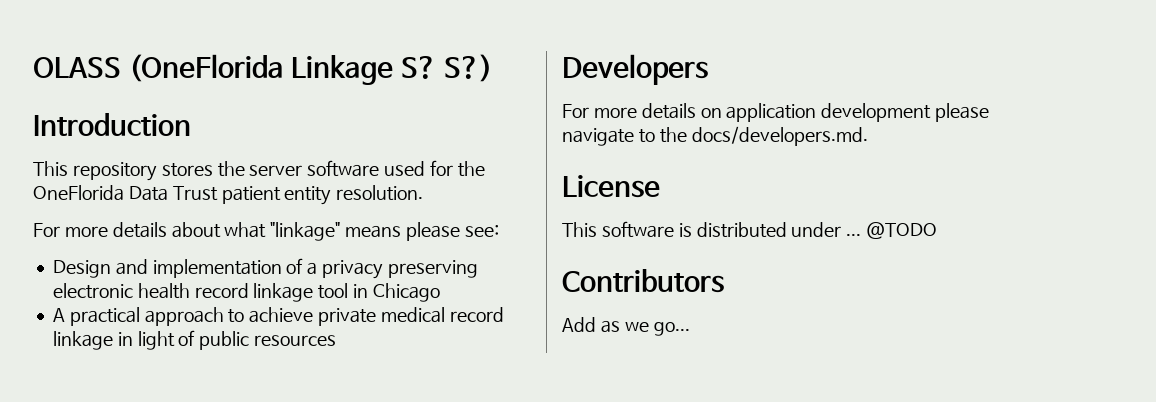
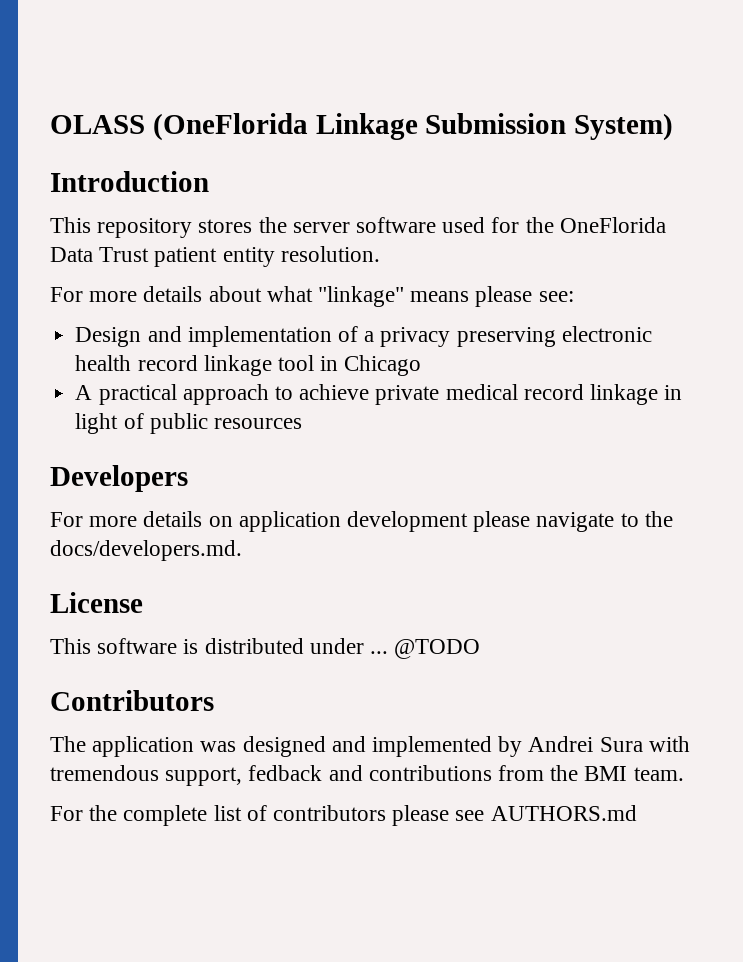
[400,54,493,82] S? S?) -> [425,113,674,141] Submission System)
[562,317,690,336] Add as we go... -> [50,736,690,757] [50,765,684,786] [50,805,637,826] The application was designed and implemented by Andrei Sura with tremendous support, fedback and contributions from the BMI team. // For the complete list of contributors please see AUTHORS.md

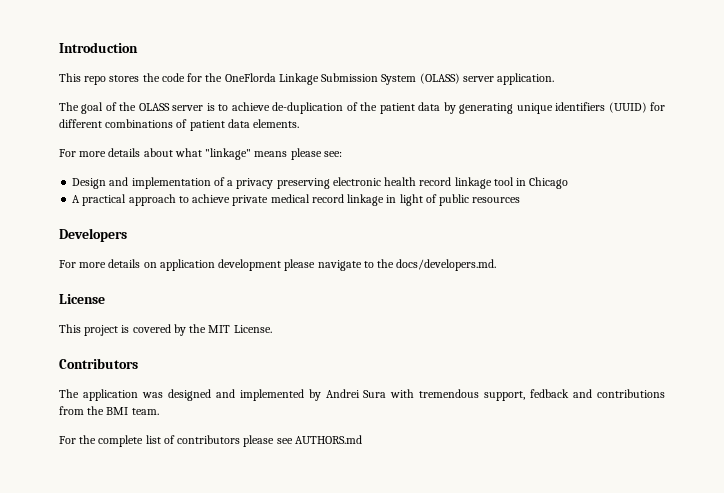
[50,113,674,141] OLASS (OneFlorida Linkage Submission System) // -> (59, 47) none
[97,218,193,238] repository -> [84,76,107,85] repo
[292,217,666,233] [50,246,380,267] server software used for the OneFlorida Data Trust patient entity resolution. -> [161,73,555,85] [59,102,665,114] [59,119,300,131] code for the OneFlorda Linkage Submission System (OLASS) server application. // The goal of the OLASS server is to achieve de-duplication of the patient data by generating unique identifiers (UUID) for different combinations of patient data elements.
[97,638,481,659] software is distributed under ... @TODO -> [84,324,272,336] project is covered by the MIT License.

